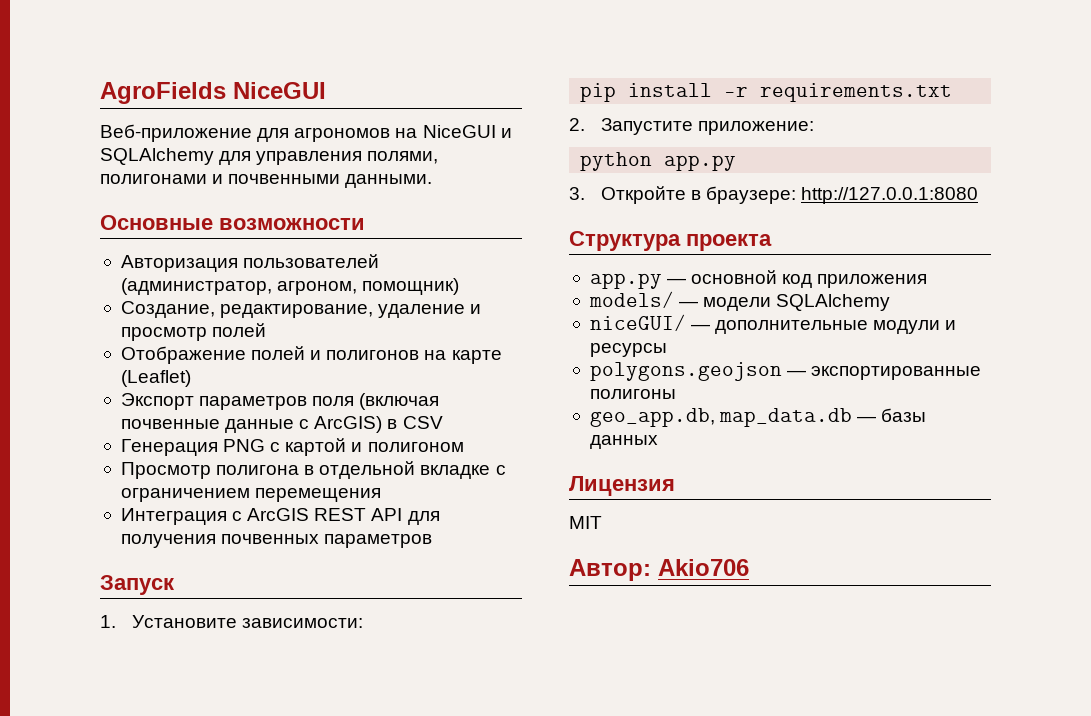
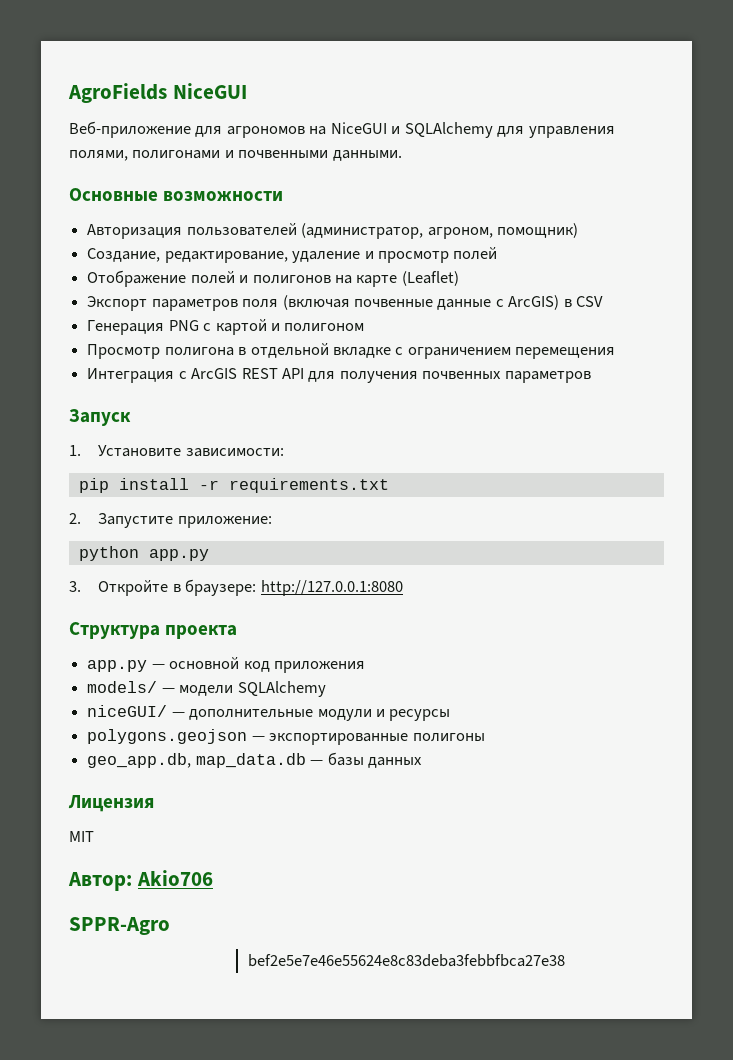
(749, 567) none -> [69,917,170,935] [247,954,565,967] // SPPR-Agro // bef2e5e7e46e55624e8c83deba3febbfbca27e38

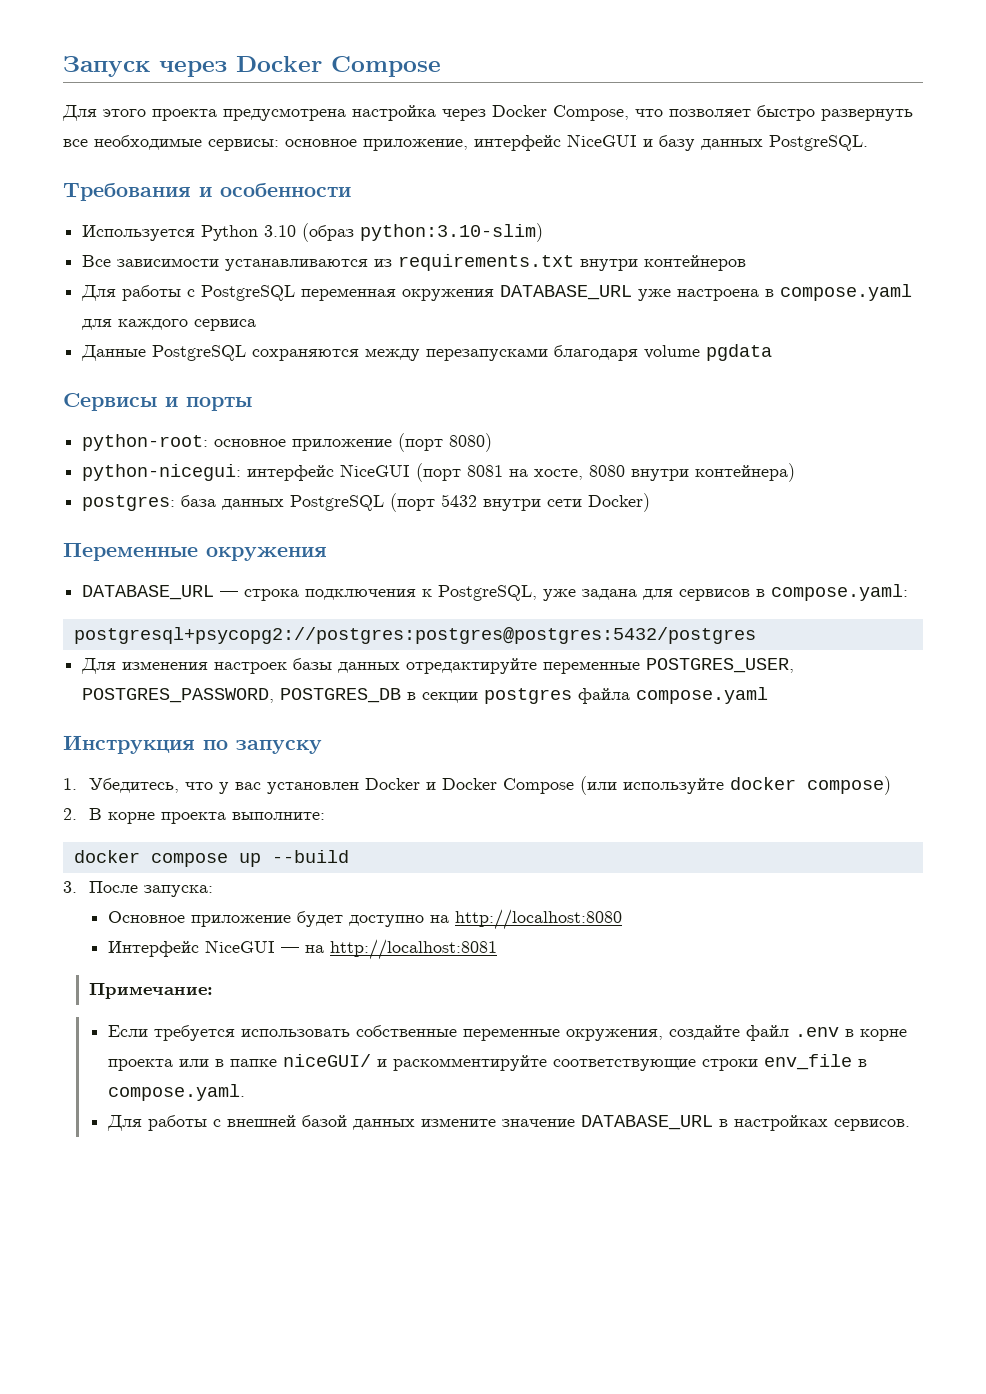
[68,83,247,103] [69,121,615,138] [69,150,402,161] [69,188,284,201] [87,223,578,239] [87,247,498,263] [87,270,459,287] [87,295,604,311] [87,319,365,335] [87,343,616,359] [87,368,591,383] [69,409,131,426] [69,445,284,457] [78,478,389,493] [69,513,272,528] [78,546,209,561] [69,579,403,596] [69,622,238,639] [87,657,365,673] [87,681,326,697] [87,705,451,721] [87,729,485,745] [87,752,422,768] [68,795,154,812] [69,831,94,842] [68,870,213,891] [69,917,170,935] [247,954,565,967] AgroFields NiceGUI // Веб-приложение для агрономов на NiceGUI и SQLAlchemy для управления полями, полигонами и почвенными данными. // Основные возможности // Авторизация пользователей (администратор, агроном, помощник) // Создание, редактирование, удаление и просмотр полей // Отображение полей и полигонов на карте (Leaflet) // Экспорт параметров поля (включая почвенные данные с ArcGIS) в CSV // Генерация PNG с картой и полигоном // Просмотр полигона в отдельной вкладке с ограничением перемещения // Интеграция с ArcGIS REST API для получения почвенных параметров // Запуск // 1. Установите зависимости: // pip install -r requirements.txt // 2. Запустите приложение: // python app.py // 3. Откройте в браузере: http://127.0.0.1:8080 // Структура проекта // app.py — основной код приложения // models/ — модели SQLAlchemy // niceGUI/ — дополнительные модули и ресурсы // polygons.geojson — экспортированные полигоны // geo_app.db, map_data.db — базы данных // Лицензия // MIT // Автор: Akio706 // SPPR-Agro // bef2e5e7e46e55624e8c83deba3febbfbca27e38 -> [63,56,441,77] [62,105,913,121] [63,134,868,151] [63,183,351,201] [82,223,544,242] [82,254,747,271] [81,284,913,301] [82,319,257,331] [81,344,773,361] [63,393,252,411] [82,433,493,452] [82,463,796,482] [82,493,651,512] [63,543,327,561] [82,584,909,601] [73,627,756,644] [81,658,795,674] [82,687,769,704] [63,735,322,754] [63,776,891,795] [63,808,325,824] [73,850,349,867] [63,881,213,897] [107,909,622,930] [107,939,497,960] [88,983,213,999] [107,1025,907,1041] [107,1054,867,1071] [107,1084,245,1101] [106,1115,910,1131] Запуск через Docker Compose // Для этого проекта предусмотрена настройка через Docker Compose, что позволяет быстро развернуть все необходимые сервисы: основное приложение, интерфейс NiceGUI и базу данных PostgreSQL. // Требования и особенности // Используется Python 3.10 (образ python:3.10-slim) // Все зависимости устанавливаются из requirements.txt внутри контейнеров // Для работы с PostgreSQL переменная окружения DATABASE_URL уже настроена в compose.yaml для каждого сервиса // Данные PostgreSQL сохраняются между перезапусками благодаря volume pgdata // Сервисы и порты // python-root: основное приложение (порт 8080) // python-nicegui: интерфейс NiceGUI (порт 8081 на хосте, 8080 внутри контейнера) // postgres: база данных PostgreSQL (порт 5432 внутри сети Docker) // Переменные окружения // DATABASE_URL — строка подключения к PostgreSQL, уже задана для сервисов в compose.yaml: // postgresql+psycopg2://postgres:postgres@postgres:5432/postgres // Для изменения настроек базы данных отредактируйте переменные POSTGRES_USER, POSTGRES_PASSWORD, POSTGRES_DB в секции postgres файла compose.yaml // Инструкция по запуску // 1. Убедитесь, что у вас установлен Docker и Docker Compose (или используйте docker compose) // 2. В корне проекта выполните: // docker compose up --build // 3. После запуска: // Основное приложение будет доступно на http://localhost:8080 // Интерфейс NiceGUI — на http://localhost:8081 // Примечание: // Если требуется использовать собственные переменные окружения, создайте файл .env в корне проекта или в папке niceGUI/ и раскомментируйте соответствующие строки env_file в compose.yaml. // Для работы с внешней базой данных измените значение DATABASE_URL в настройках сервисов.

